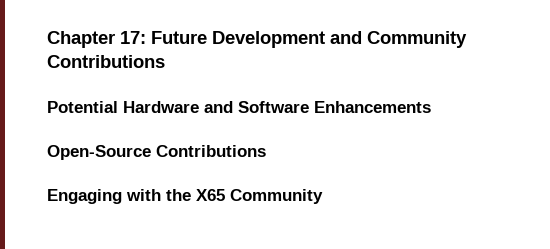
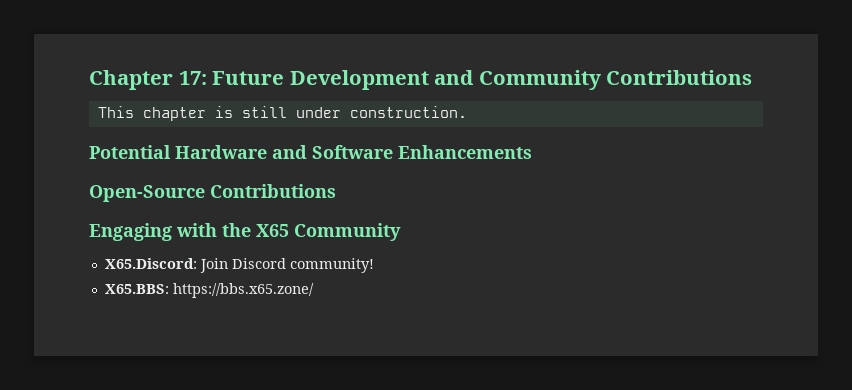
(165, 61) none -> [97,106,467,121] // This chapter is still under construction.
(323, 196) none -> [104,258,374,273] [104,283,314,298] // X65.Discord: Join Discord community! // X65.BBS: https://bbs.x65.zone/

